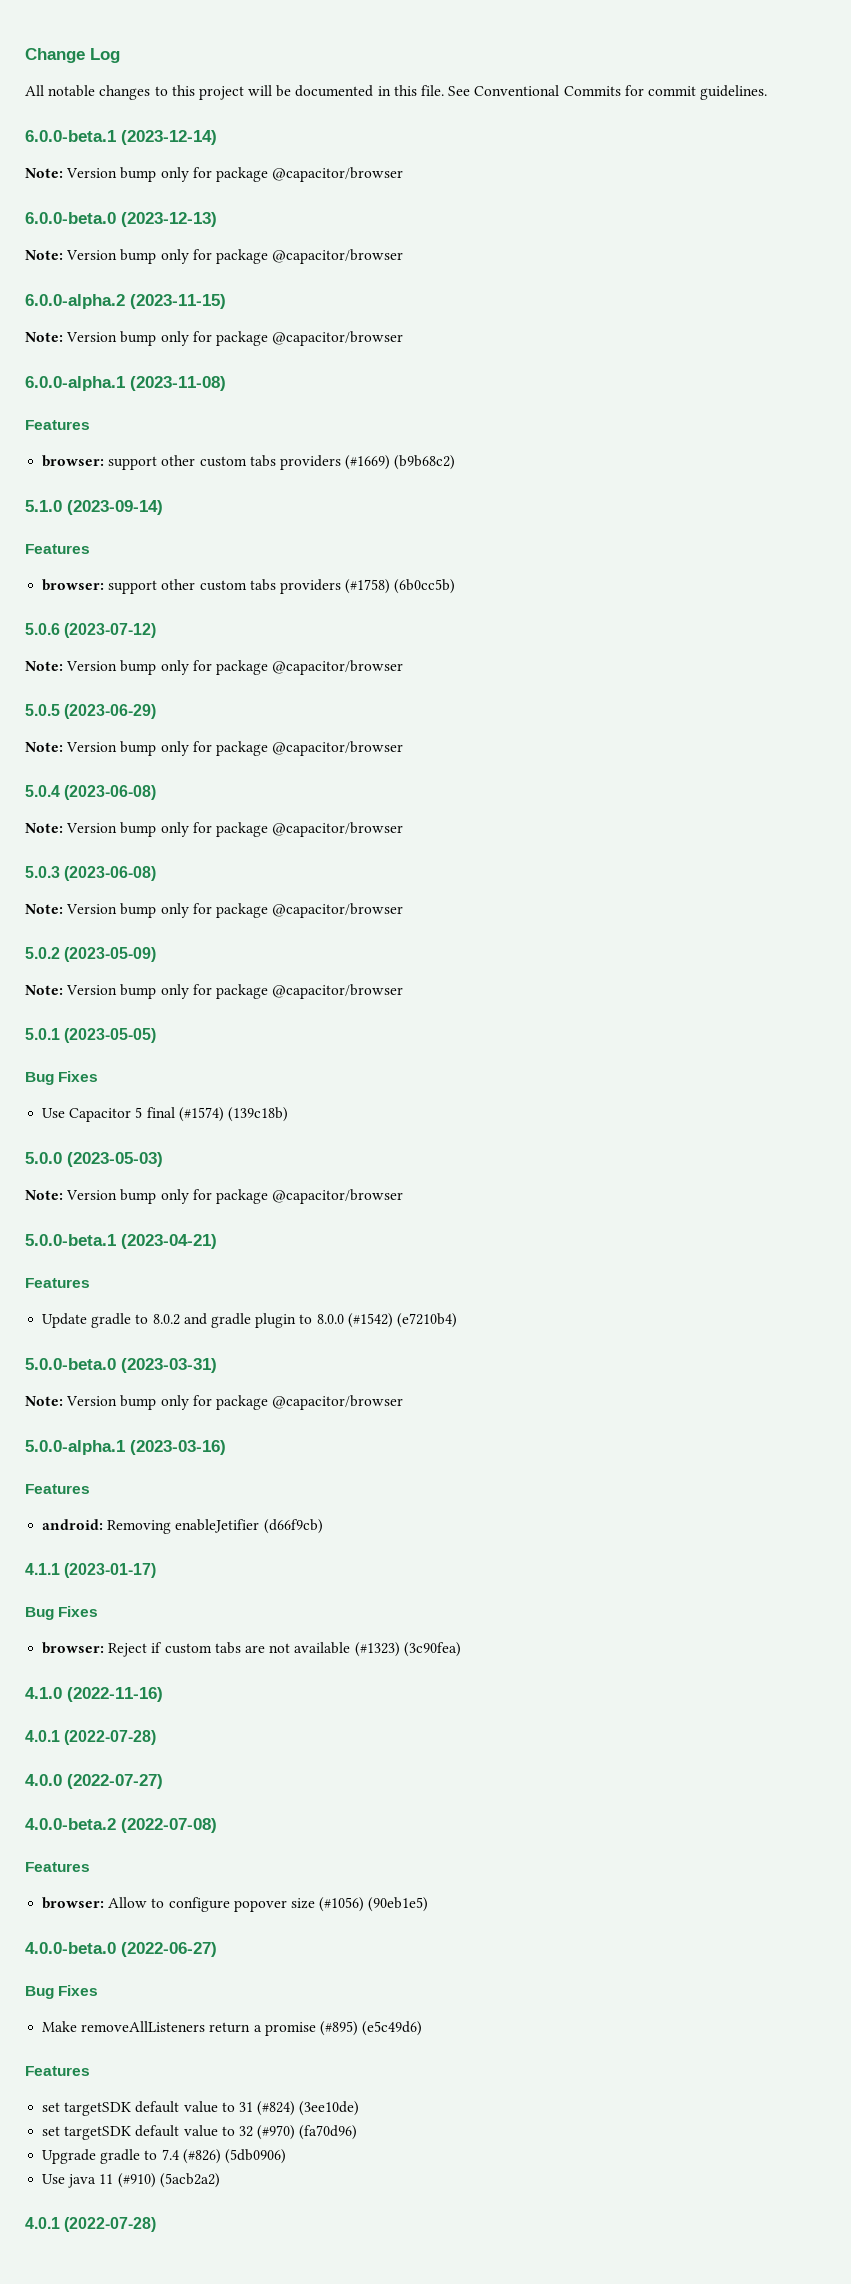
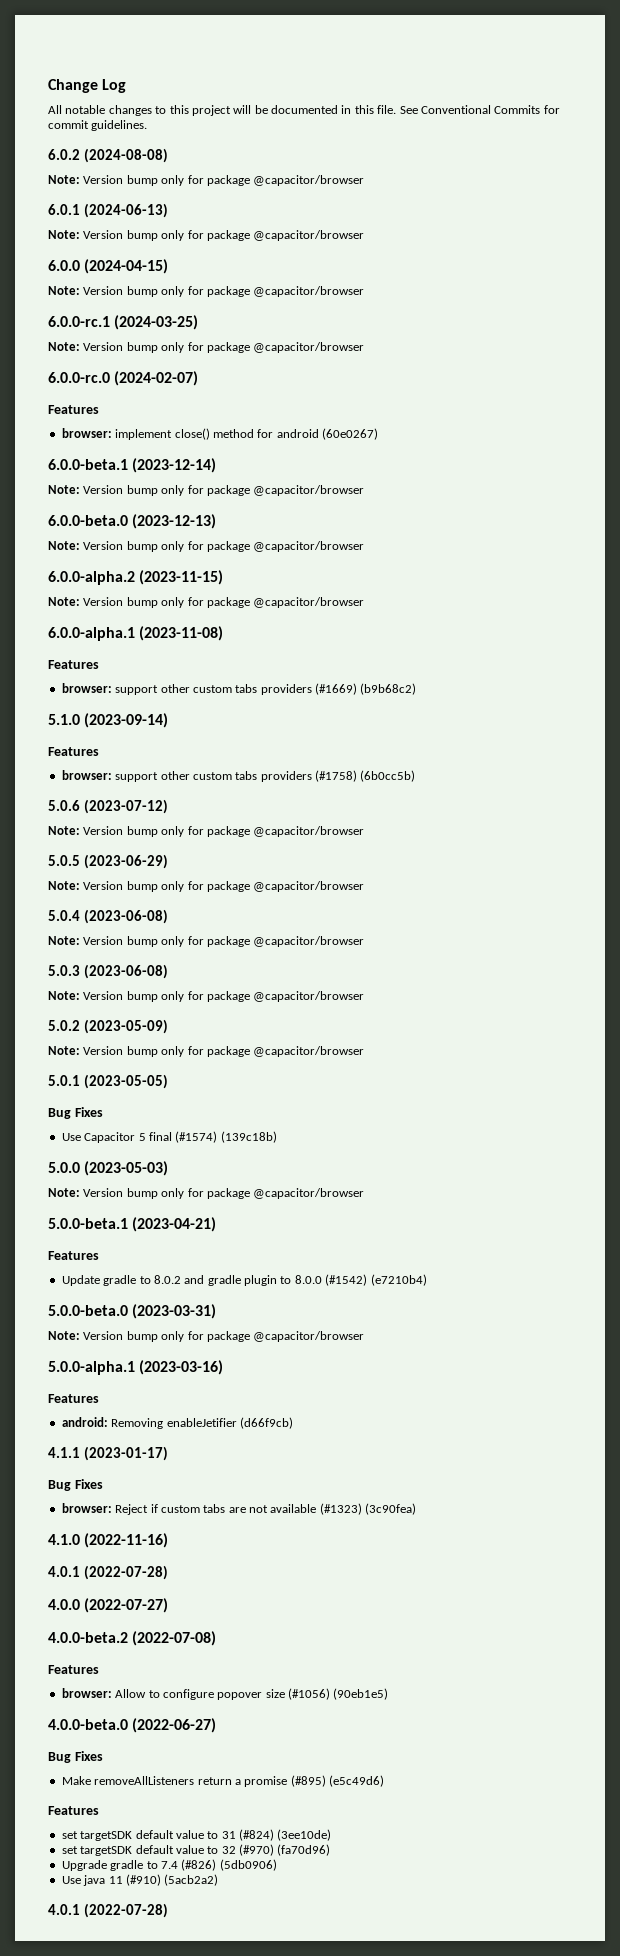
(768, 92) none -> [48,148,168,163] [48,175,365,186] [48,203,168,218] [48,230,365,241] [48,259,169,274] [48,286,365,297] [48,315,199,330] [48,342,365,353] [48,371,199,386] [48,405,99,414] [61,428,378,440] // 6.0.2 (2024-08-08) // Note: Version bump only for package @capacitor/browser // 6.0.1 (2024-06-13) // Note: Version bump only for package @capacitor/browser // 6.0.0 (2024-04-15) // Note: Version bump only for package @capacitor/browser // 6.0.0-rc.1 (2024-03-25) // Note: Version bump only for package @capacitor/browser // 6.0.0-rc.0 (2024-02-07) // Features // browser: implement close() method for android (60e0267)

